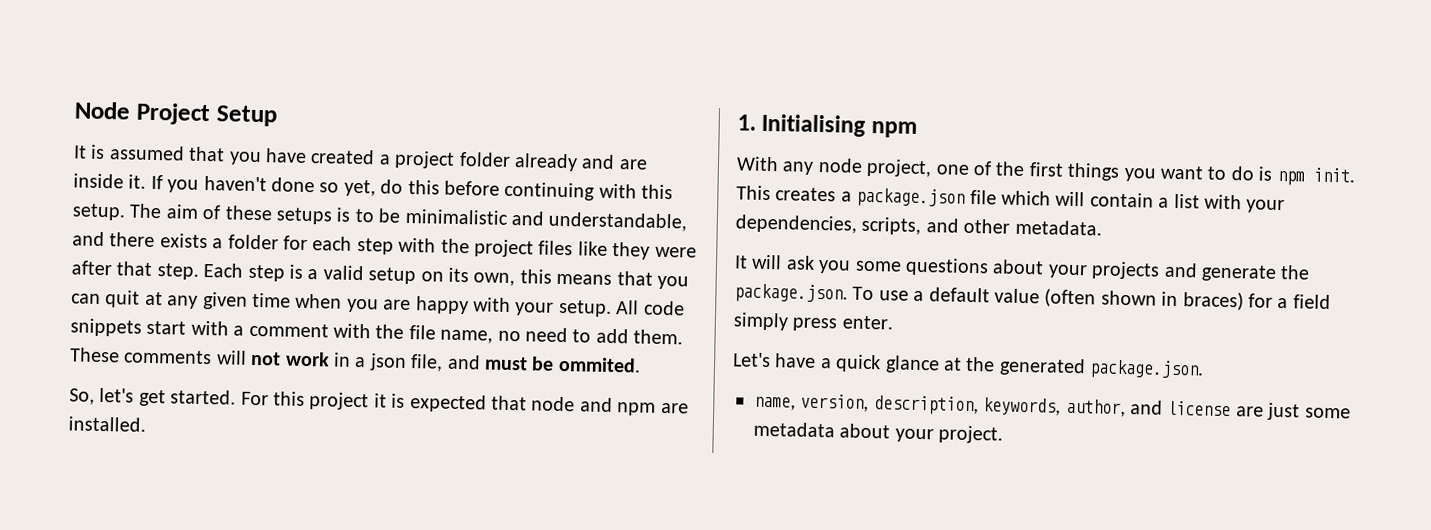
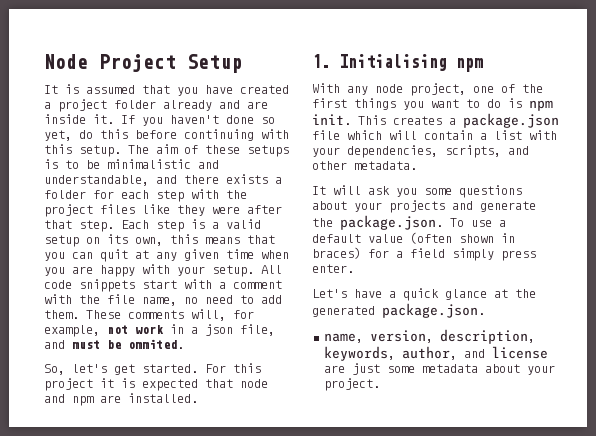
[215,350,247,365] will -> [191,309,254,321] [44,325,100,337] will, for example,

